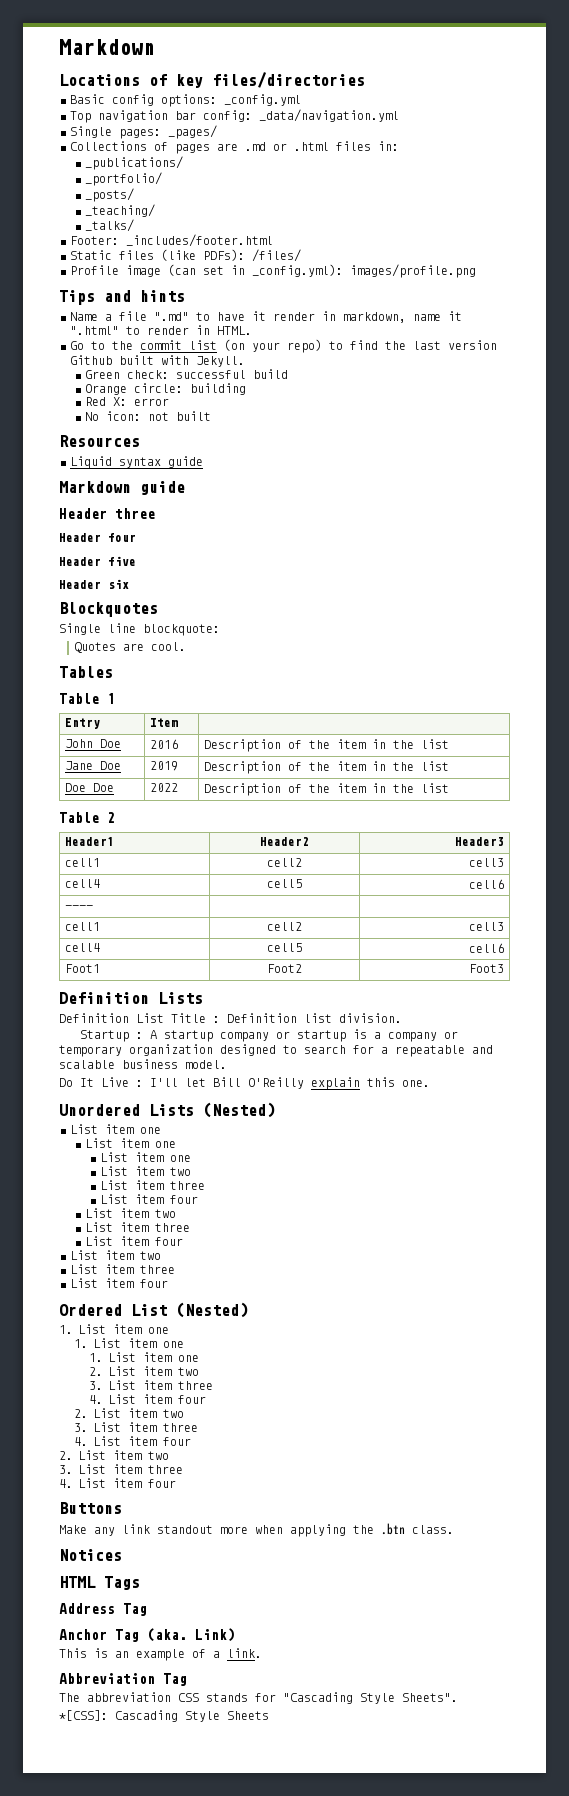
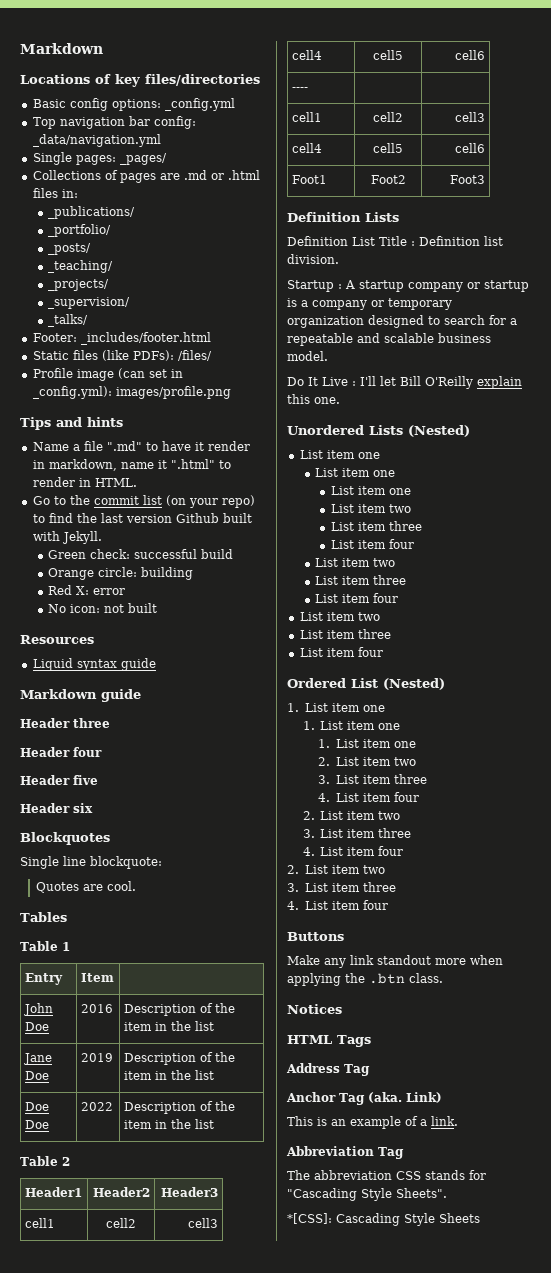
(156, 210) none -> [48,279,110,291] [48,297,131,309] // _projects/ // _supervision/

